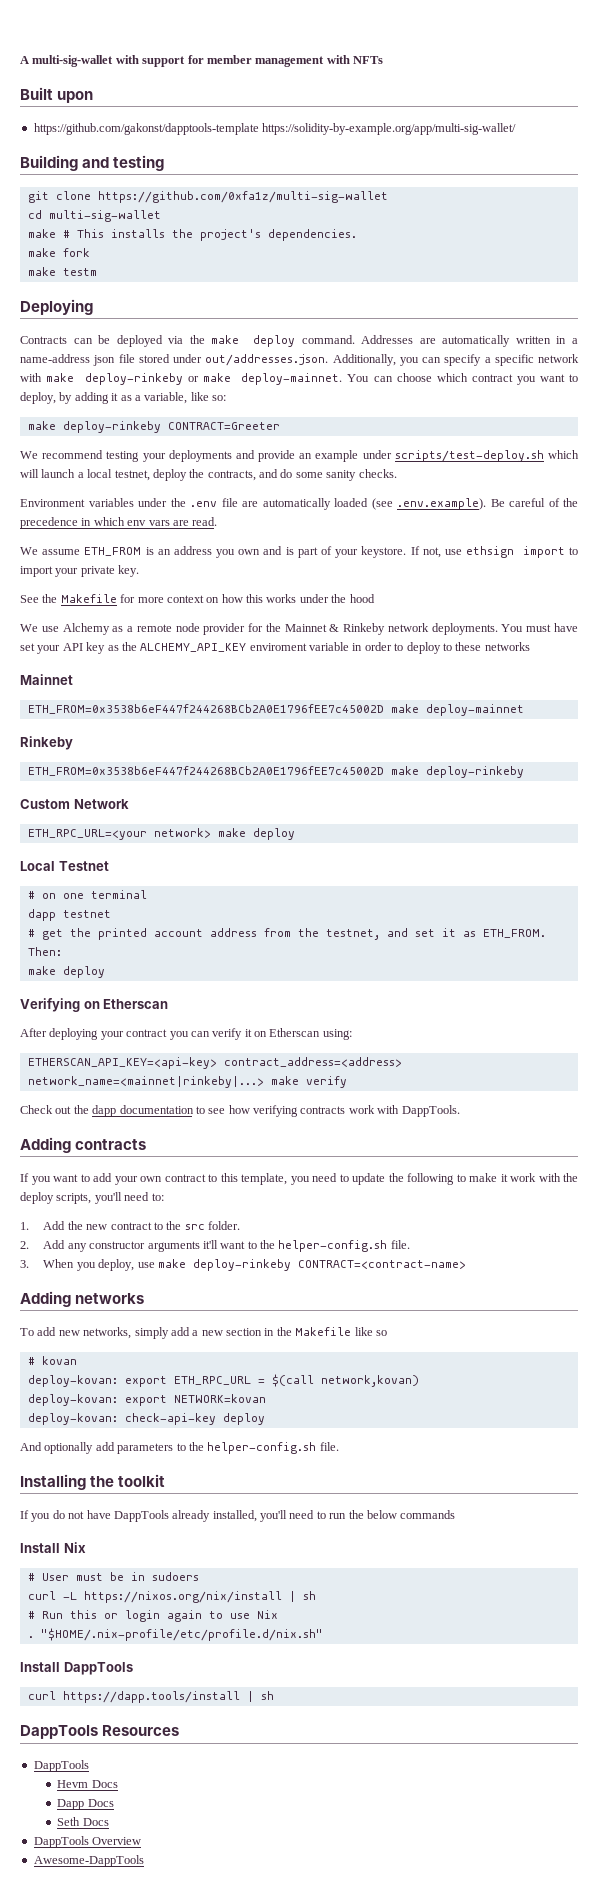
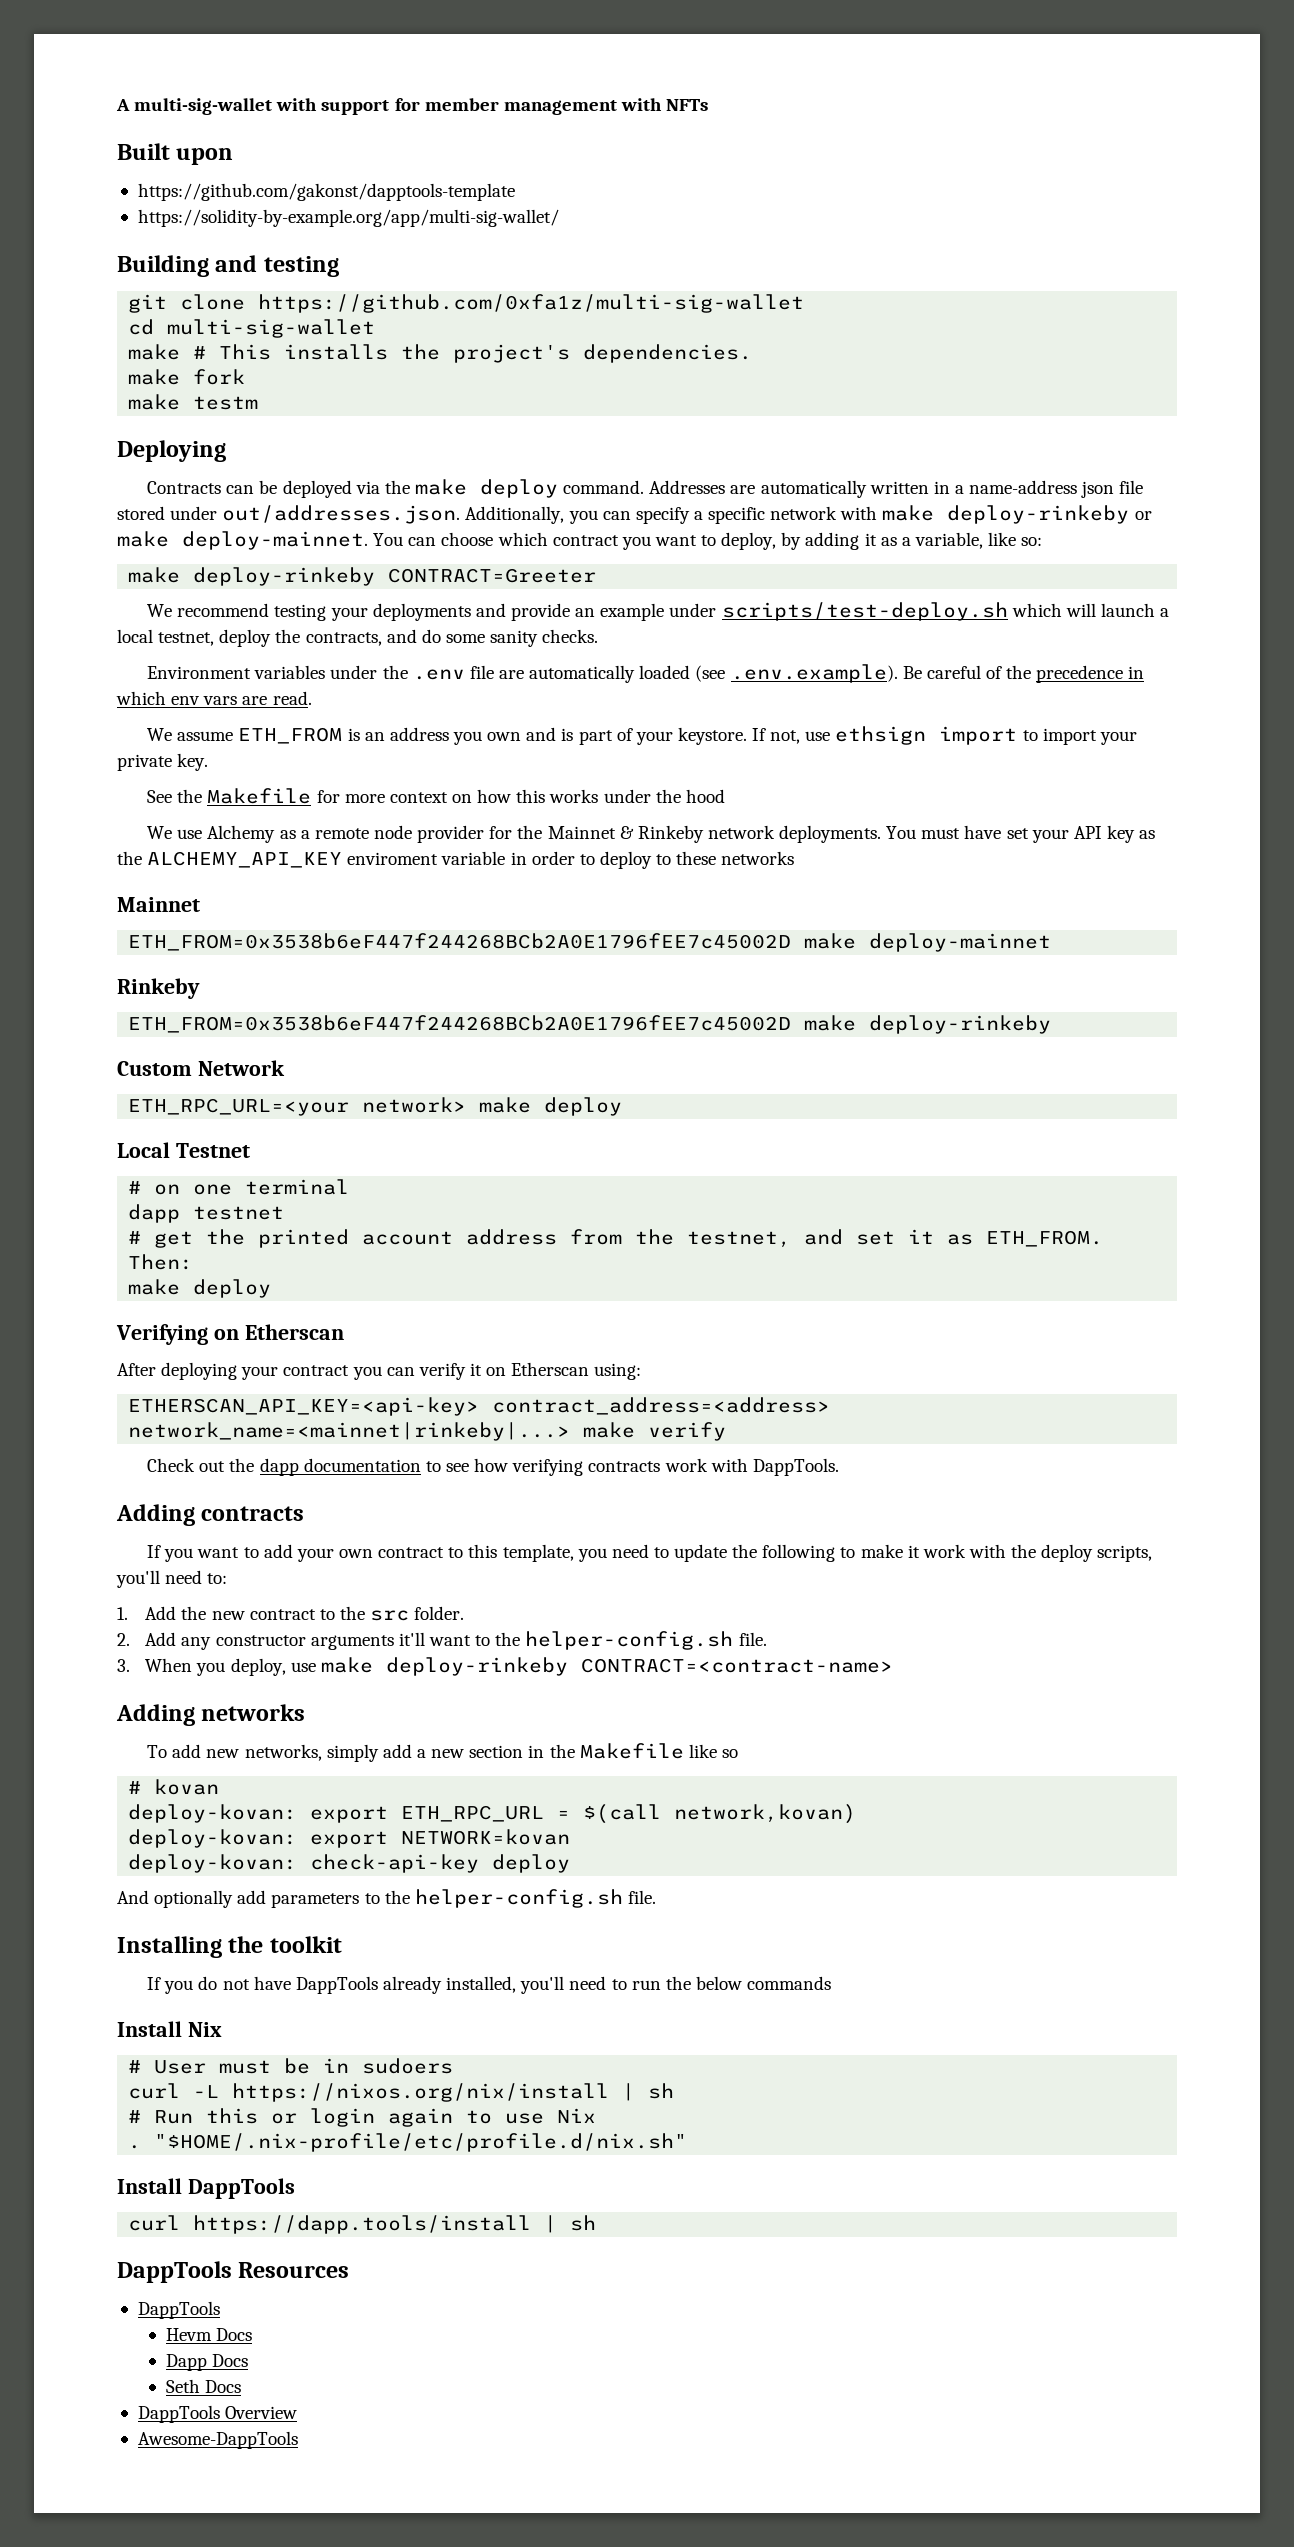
(259, 129) none -> (515, 192) //

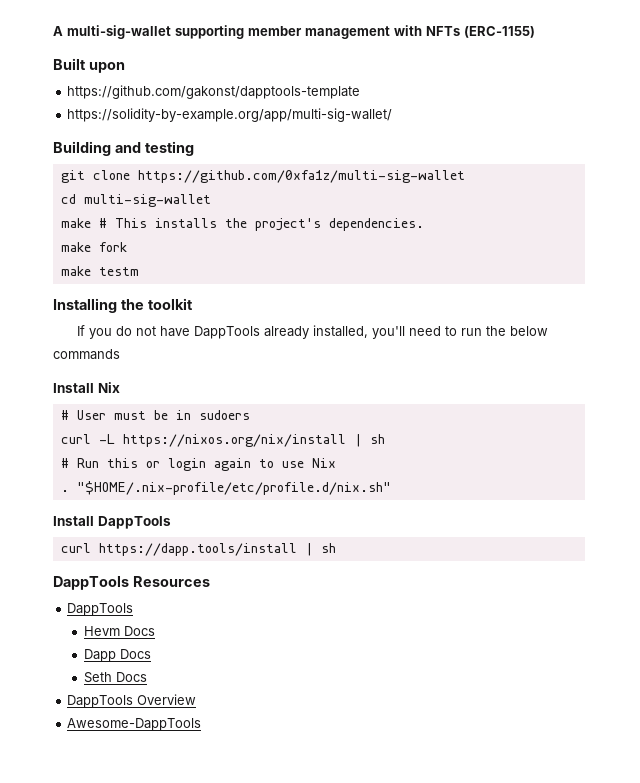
[276,98,420,115] with support for -> [175,25,244,39] supporting
(709, 105) none -> [464,26,535,38] (ERC-1155)
[117,440,226,462] [147,479,1144,498] [117,505,1152,524] [117,531,1043,550] [128,567,597,586] [147,602,1170,621] [117,629,599,647] [147,664,1145,683] [116,691,312,705] [147,726,1137,745] [117,753,209,771] [147,788,725,804] [147,825,1156,843] [117,851,795,869] [117,897,200,912] [128,933,1052,952] [117,978,200,999] [128,1015,1052,1034] [117,1060,285,1076] [128,1097,623,1116] [117,1142,250,1158] [128,1179,350,1195] [128,1204,285,1223] [128,1229,1104,1248] [128,1254,194,1270] [128,1279,272,1298] [116,1324,344,1345] [117,1362,642,1380] [128,1397,831,1416] [128,1422,727,1441] [147,1458,839,1476] [116,1504,305,1526] [147,1544,1153,1562] [116,1570,228,1588] [117,1606,465,1621] [117,1631,767,1650] [117,1657,893,1676] [116,1704,306,1726] [147,1743,738,1762] [128,1779,220,1795] [128,1804,857,1824] [128,1829,571,1848] [128,1854,571,1873] [117,1889,656,1908] // Deploying // Contracts can be deployed via the make deploy command. Addresses are automatically written in a name-address json file stored under out/addresses.json. Additionally, you can specify a specific network with make deploy-rinkeby or make deploy-mainnet. You can choose which contract you want to deploy, by adding it as a variable, like so: // make deploy-rinkeby CONTRACT=Greeter // We recommend testing your deployments and provide an example under scripts/test-deploy.sh which will launch a local testnet, deploy the contracts, and do some sanity checks. // Environment variables under the .env file are automatically loaded (see .env.example). Be careful of the precedence in which env vars are read. // We assume ETH_FROM is an address you own and is part of your keystore. If not, use ethsign import to import your private key. // See the Makefile for more context on how this works under the hood // We use Alchemy as a remote node provider for the Mainnet & Rinkeby network deployments. You must have set your API key as the ALCHEMY_API_KEY enviroment variable in order to deploy to these networks // Mainnet // ETH_FROM=0x3538b6eF447f244268BCb2A0E1796fEE7c45002D make deploy-mainnet // Rinkeby // ETH_FROM=0x3538b6eF447f244268BCb2A0E1796fEE7c45002D make deploy-rinkeby // Custom Network // ETH_RPC_URL=<your network> make deploy // Local Testnet // # on one terminal // dapp testnet // # get the printed account address from the testnet, and set it as ETH_FROM. Then: // make deploy // Verifying on Etherscan // After deploying your contract you can verify it on Etherscan using: // ETHERSCAN_API_KEY=<api-key> contract_address=<address> network_name=<mainnet|rinkeby|...> make verify // Check out the dapp documentation to see how verifying contracts work with DappTools. // Adding contracts // If you want to add your own contract to this template, you need to update the following to make it work with the deploy scripts, you'll need to: // 1. Add the new contract to the src folder. // 2. Add any constructor arguments it'll want to the helper-config.sh file. // 3. When you deploy, use make deploy-rinkeby CONTRACT=<contract-name> // Adding networks // To add new networks, simply add a new section in the Makefile like so // # kovan // deploy-kovan: export ETH_RPC_URL = $(call network,kovan) // deploy-kovan: export NETWORK=kovan // deploy-kovan: check-api-key deploy // And optionally add parameters to the helper-config.sh file. -> (139, 271) none

